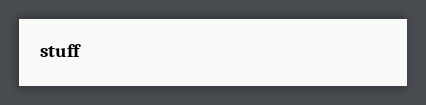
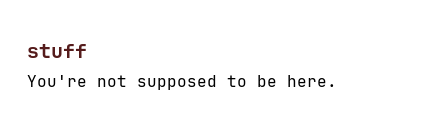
(81, 50) none -> [27,75,337,90] // You're not supposed to be here.

